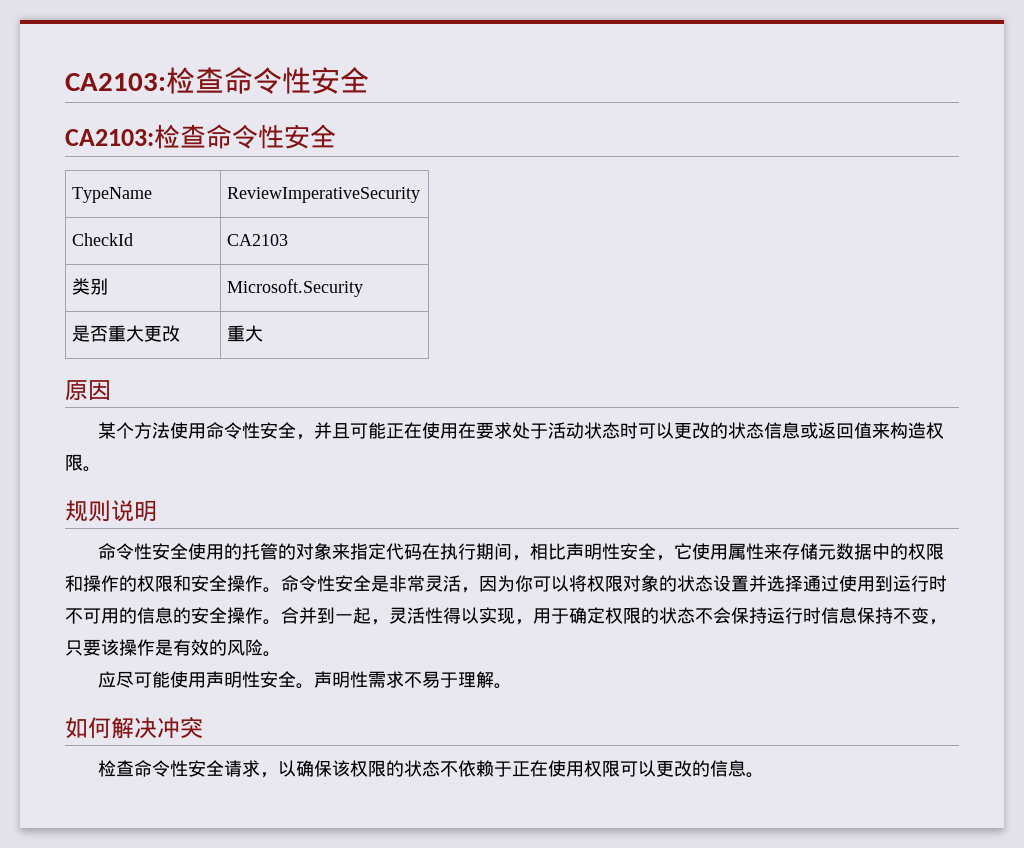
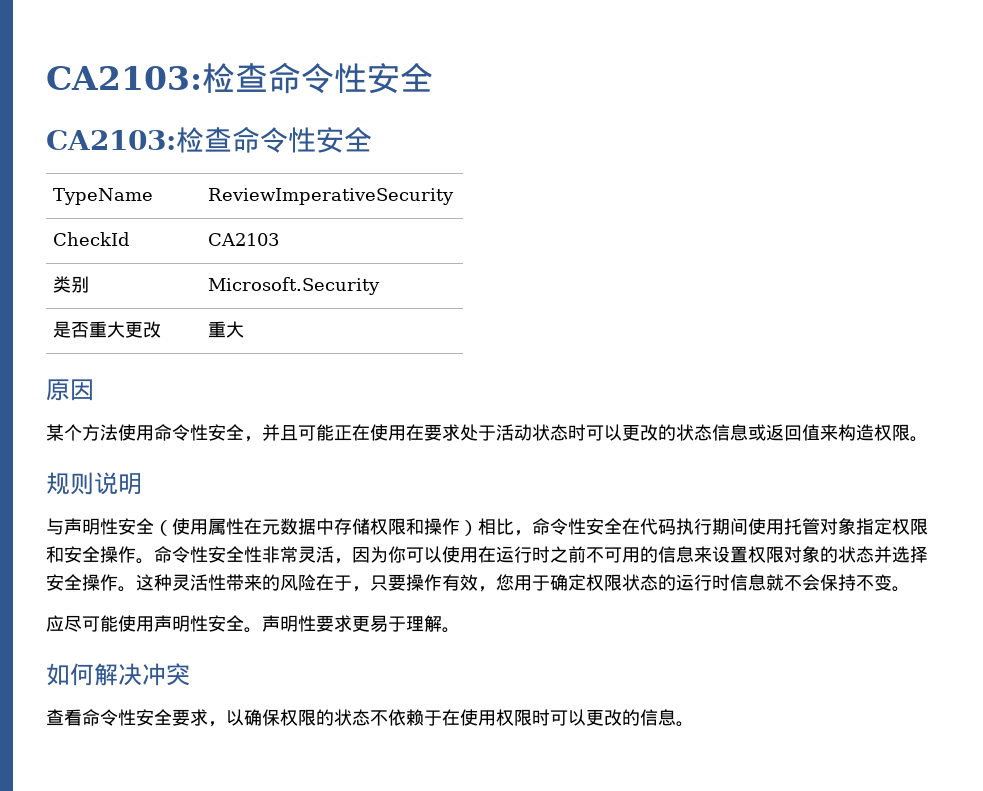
[97,543,944,561] [65,575,137,592] 命令性安全使用的托管的对象来指定代码在执行期间，相比声明性安全，它使用属性来存储元数据中的权限和操作的 -> [46,518,892,536] 与声明性安全（使用属性在元数据中存储权限和操作）相比，命令性安全在代码执行期间使用托管对象指定
[371,575,389,592] 是 -> [244,546,262,563] 性
[569,575,947,592] [65,607,767,625] 将权限对象的状态设置并选择通过使用到运行时不可用的信息的安全操作。合并到一起，灵活性得以实现，用于确定权限的状态不会保持 -> [442,546,928,563] [46,574,676,592] 使用在运行时之前不可用的信息来设置权限对象的状态并选择安全操作。这种灵活性带来的风险在于，只要操作有效，您用于确定权限状态的
(857, 615) none -> [766,574,820,591] 就不会
[929,619,947,625] [65,639,263,656] ，只要该操作是有效的风险 -> (892, 582) none
[367,671,422,688] 需求不 -> [316,615,370,632] 要求更
[97,760,242,777] 检查命令性安全请 -> [46,709,190,726] 查看命令性安全要
[331,760,350,777] 该 -> (280, 717) none
[511,761,530,777] 正 -> (442, 718) none
(620, 768) none -> [532,709,550,726] 时

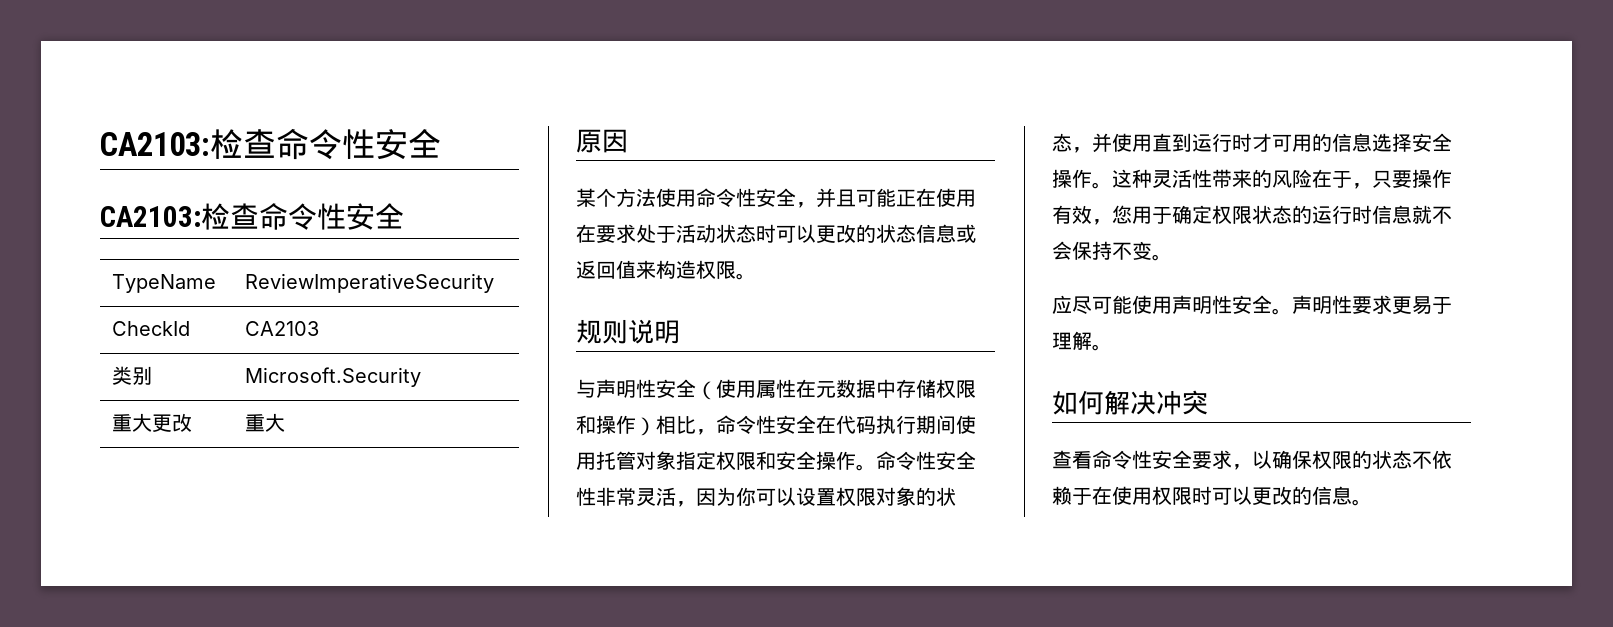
[53,321,90,338] 是否 -> (421, 377) none
[442,546,712,563] 使用在运行时之前不可用的信息来 -> (796, 496) none
[874,546,892,563] 并 -> [1072,133,1372,153] ，并使用直到运行时才可用的信息

